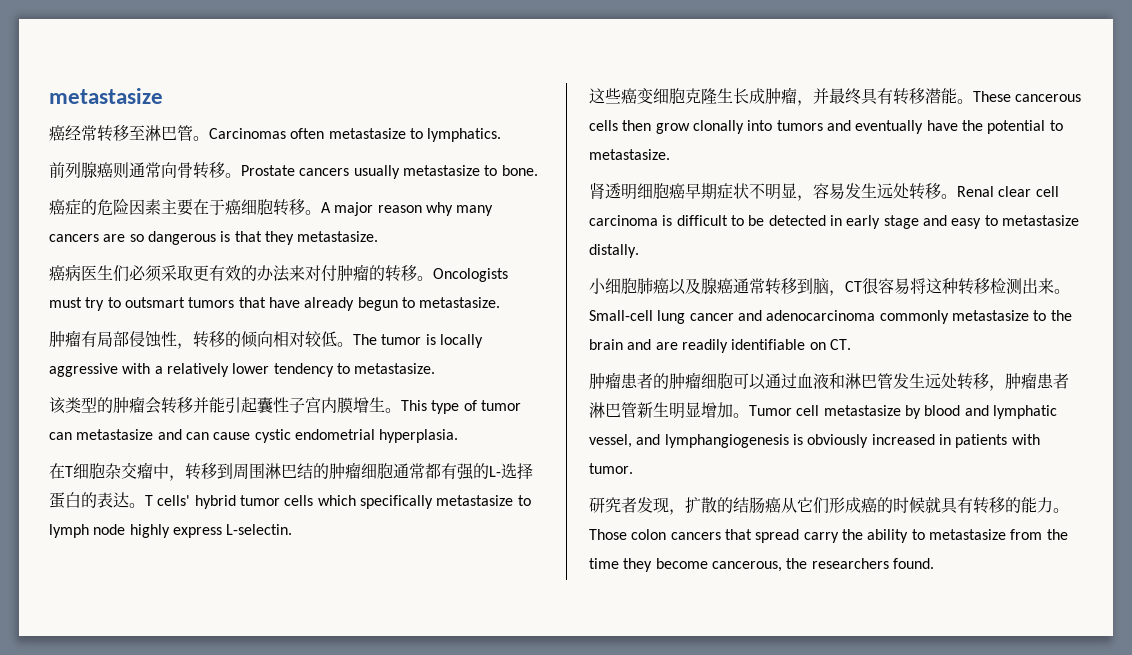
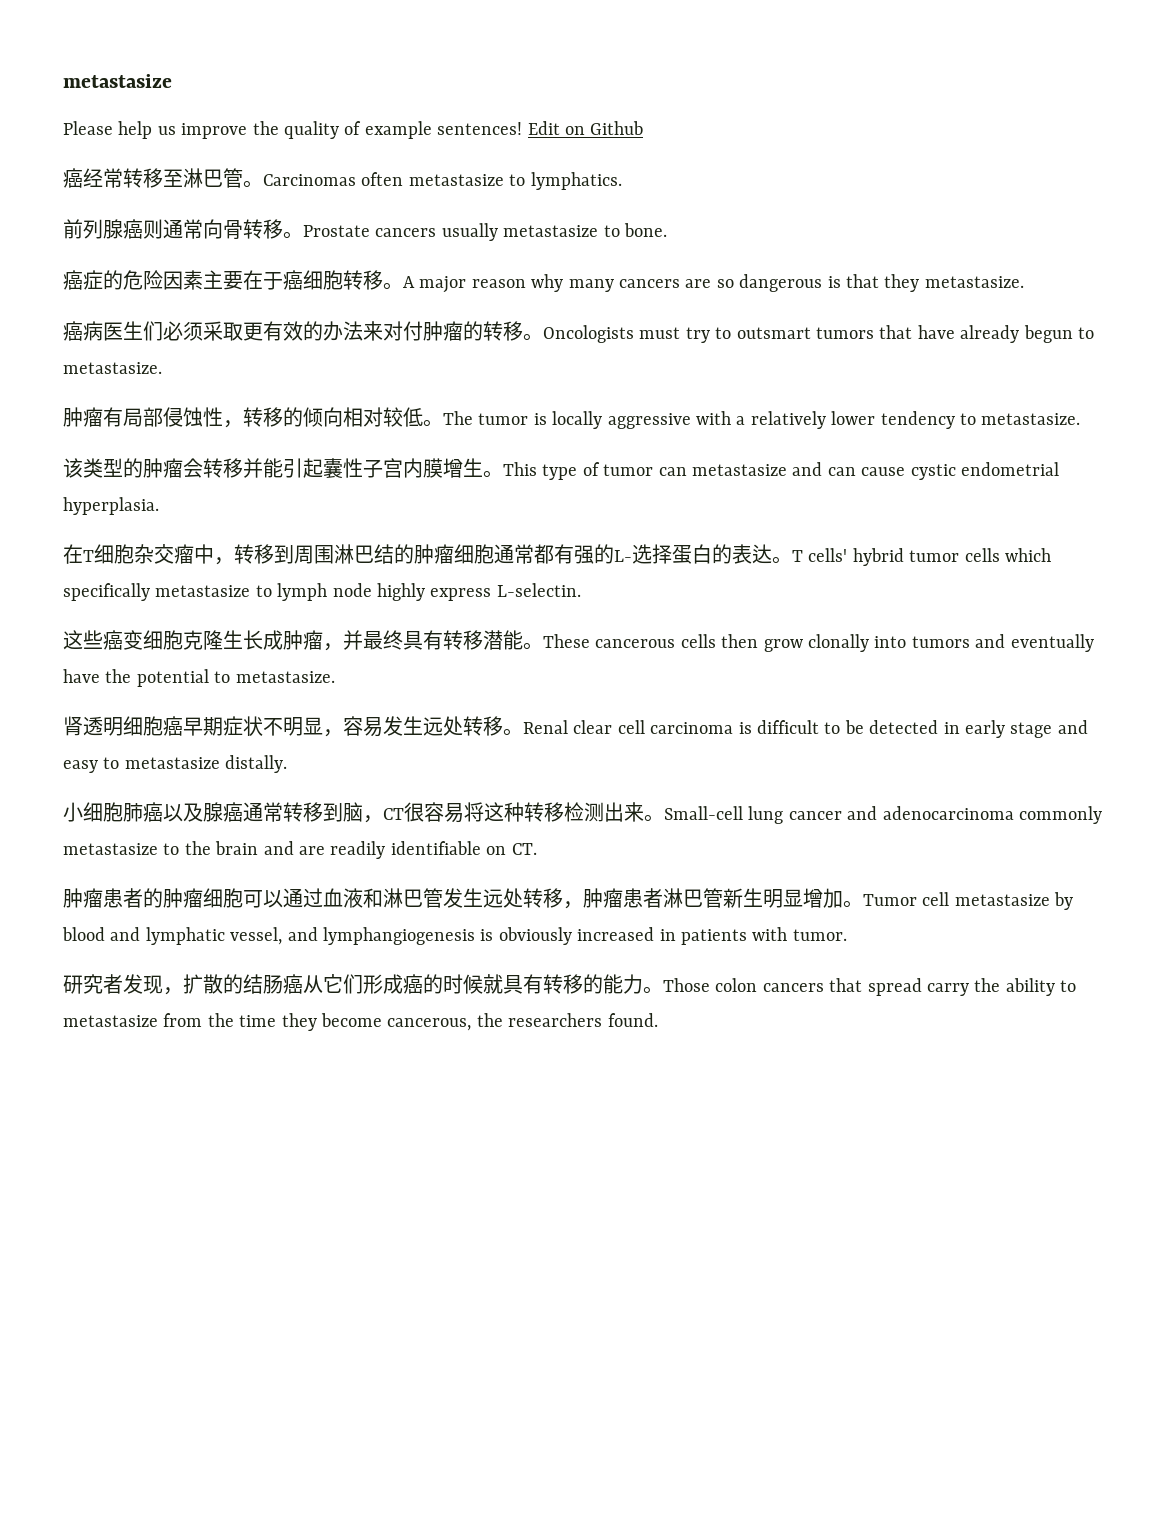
[49,88,163,104] metastasize -> [63,74,172,88] [63,121,644,139] metastasize // Please help us improve the quality of example sentences! Edit on Github

